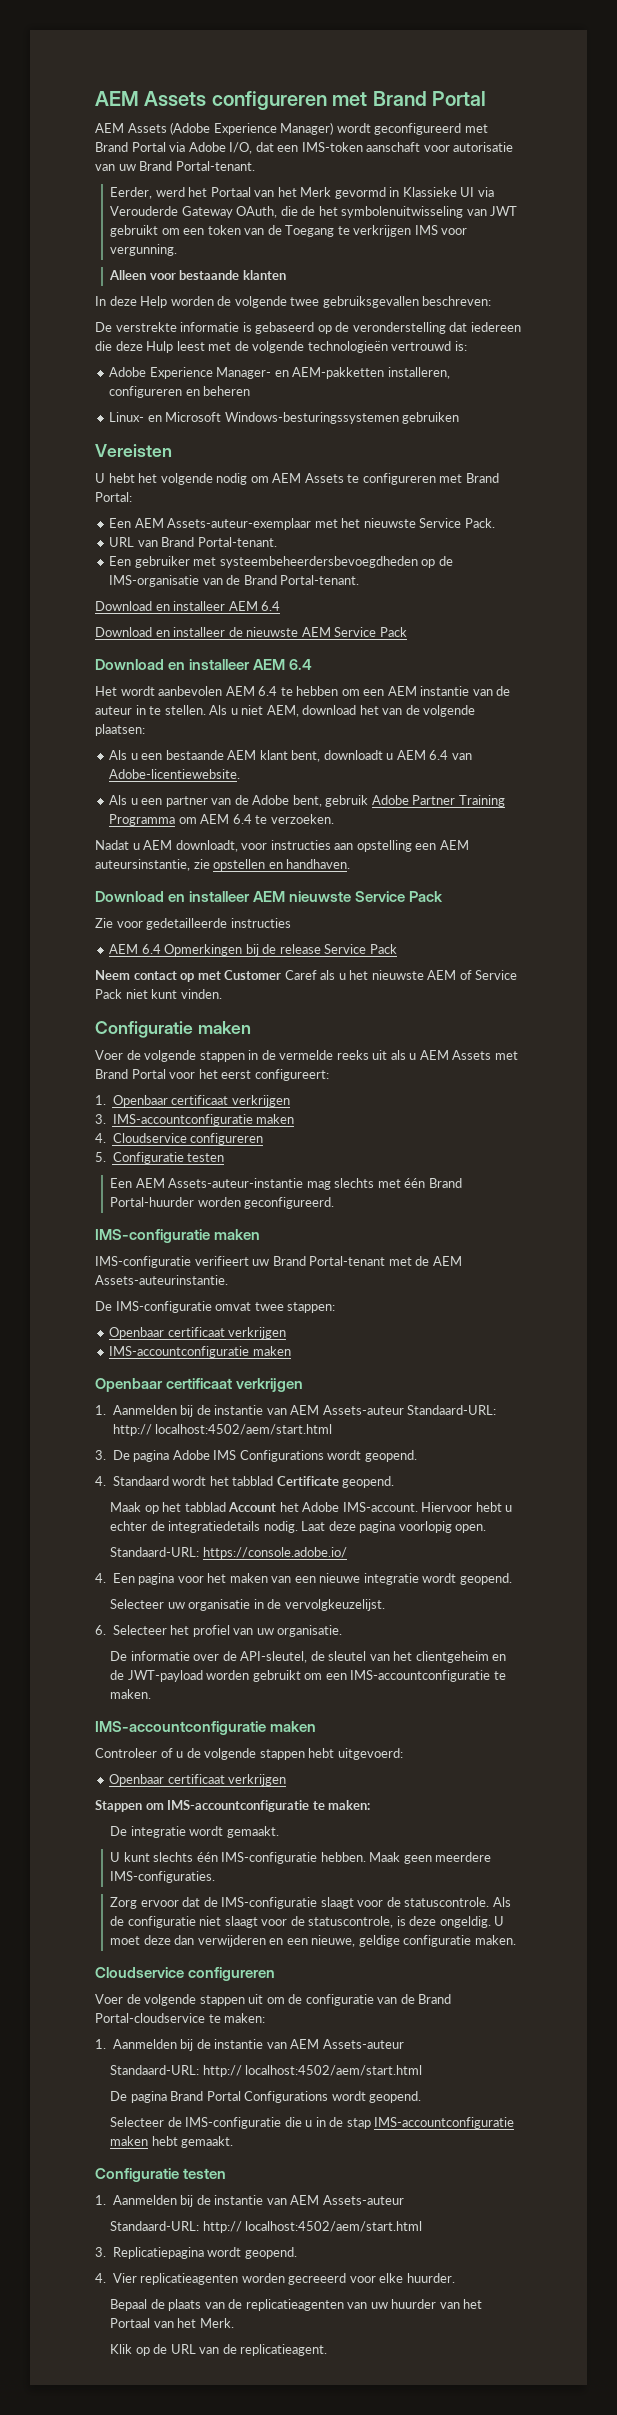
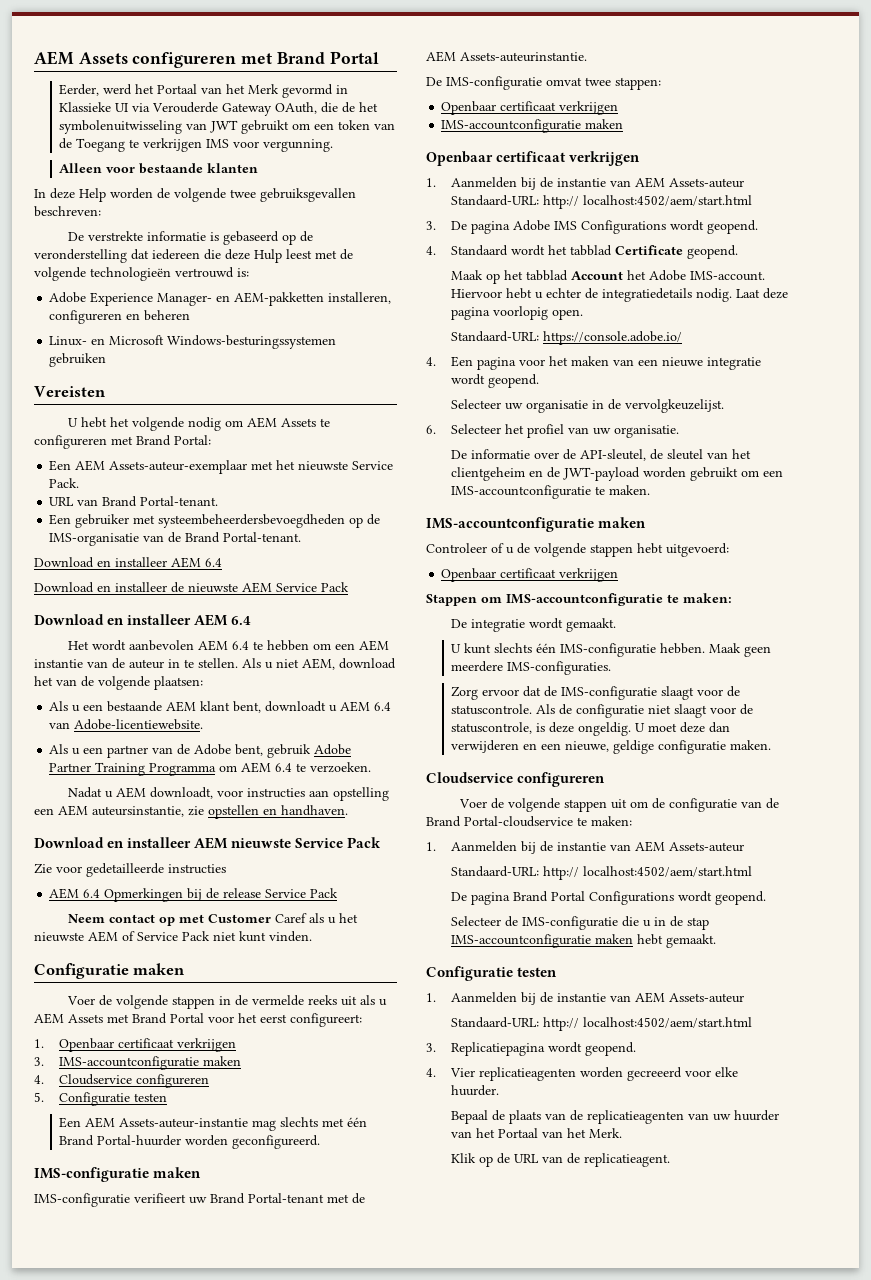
[95,122,488,135] [95,142,514,154] [95,161,255,171] // AEM Assets (Adobe Experience Manager) wordt geconfigureerd met Brand Portal via Adobe I/O, dat een IMS-token aanschaft voor autorisatie van uw Brand Portal-tenant. -> (379, 57) none

